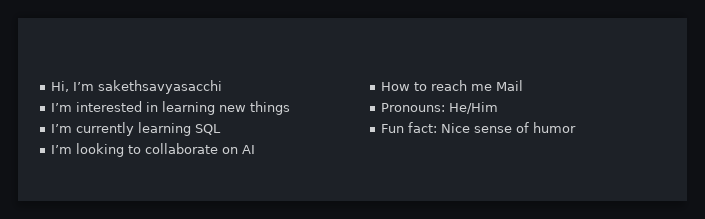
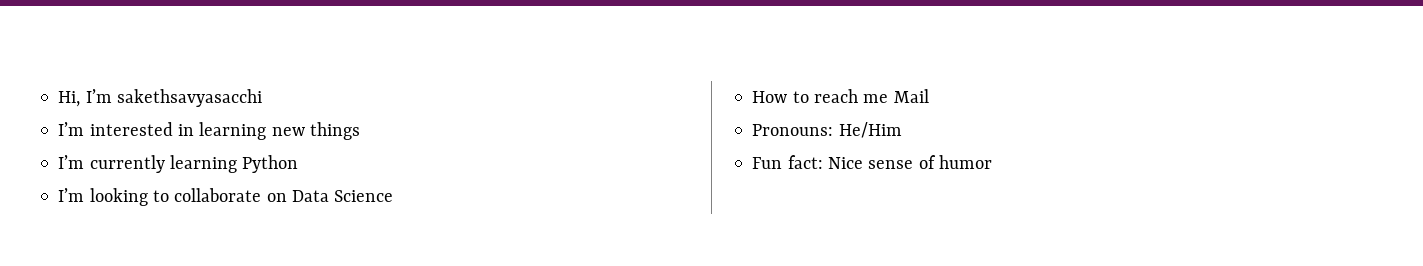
[194,124,221,135] SQL -> [242,155,299,173] Python
[241,145,255,154] AI -> [291,190,394,202] Data Science

